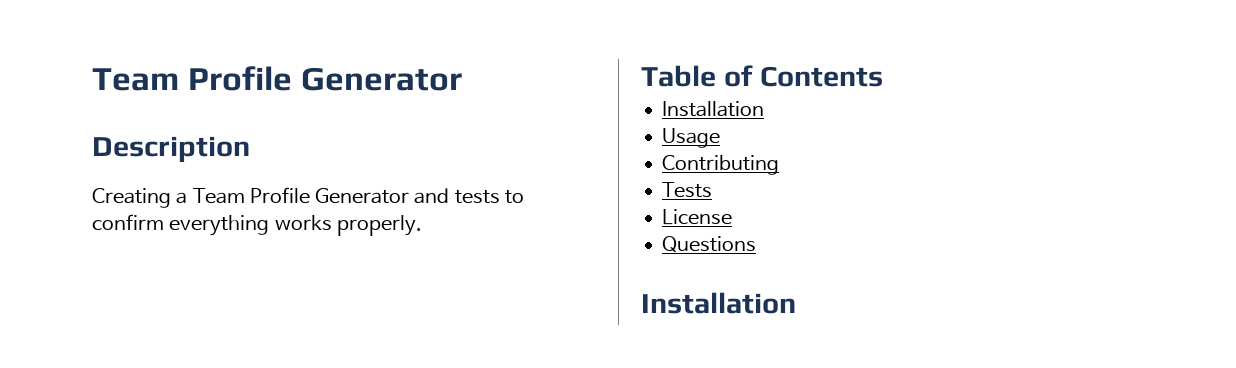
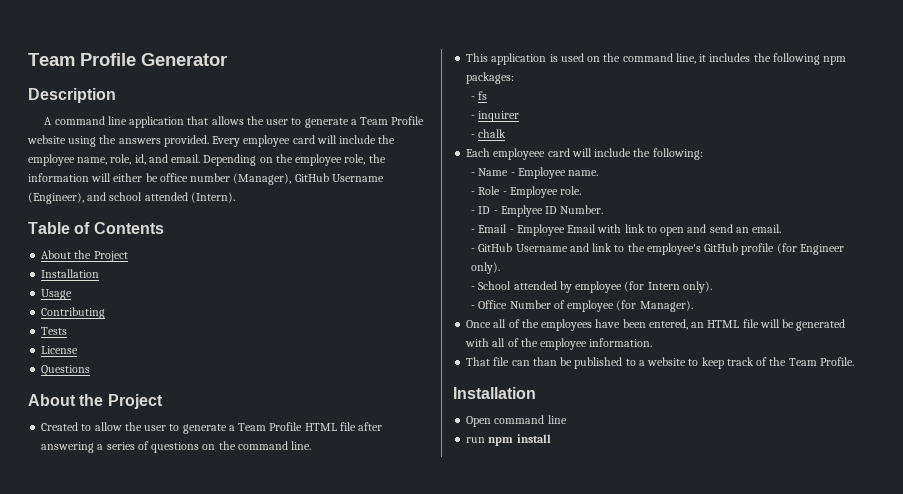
[92,187,524,208] [92,214,422,236] Creating a Team Profile Generator and tests to confirm everything works properly. -> [44,116,425,128] [27,135,396,147] [28,154,386,166] [28,173,384,185] [28,192,235,204] A command line application that allows the user to generate a Team Profile website using the answers provided. Every employee card will include the employee name, role, id, and email. Depending on the employee role, the information will either be office number (Manager), GitHub Username (Engineer), and school attended (Intern).
(883, 76) none -> [41,250,128,262] // About the Project
[641,292,796,314] Installation -> [28,394,163,409] [41,422,383,434] [41,441,312,453] [466,53,847,65] [466,72,515,84] [471,91,488,100] [471,111,520,122] [471,129,507,138] [466,148,703,160] [471,167,599,179] [471,186,582,198] [471,205,604,217] [471,224,782,236] [471,243,844,255] [471,262,501,274] [471,281,712,293] [471,300,693,312] [466,319,846,331] [465,338,653,350] [466,357,854,369] [453,387,536,399] [466,415,567,427] [466,434,551,446] About the Project // Created to allow the user to generate a Team Profile HTML file after answering a series of questions on the command line. // This application is used on the command line, it includes the following npm packages: // - fs // - inquirer // - chalk // Each employeee card will include the following: // - Name - Employee name. // - Role - Employee role. // - ID - Emplyee ID Number. // - Email - Employee Email with link to open and send an email. // - GitHub Username and link to the employee's GitHub profile (for Engineer only). // - School attended by employee (for Intern only). // - Office Number of employee (for Manager). // Once all of the employees have been entered, an HTML file will be generated with all of the employee information. // That file can than be published to a website to keep track of the Team Profile. // Installation // Open command line // run npm install

